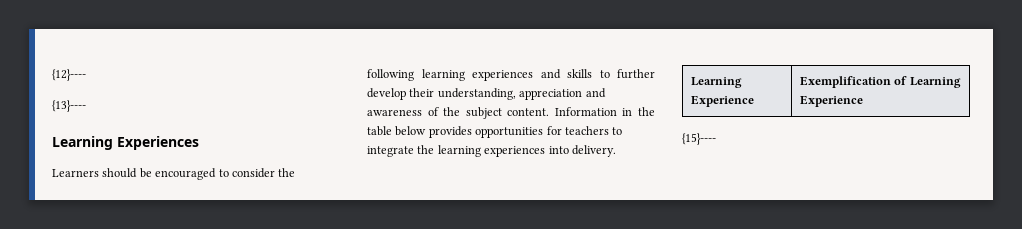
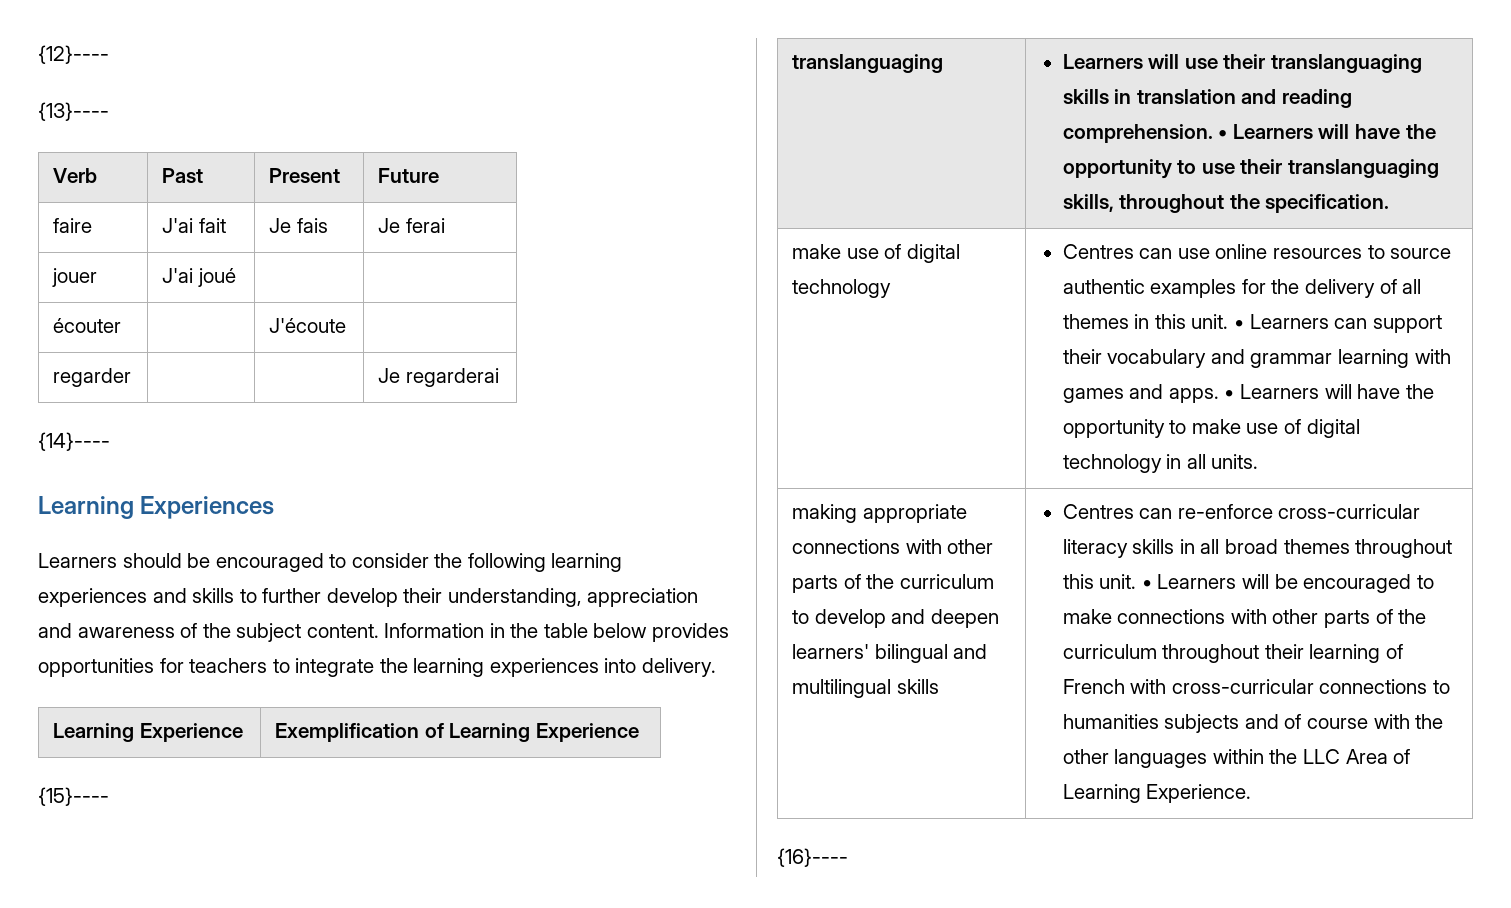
(86, 106) none -> [53,168,98,183] [162,168,204,183] [269,168,341,183] [378,168,440,183] [53,218,93,233] [162,218,226,233] [269,218,328,233] [378,218,445,233] [52,268,98,287] [162,268,236,287] [53,318,122,333] [269,318,347,333] [53,368,132,387] [378,368,499,387] [38,432,110,451] // Verb | Past | Present | Future // faire | J'ai fait | Je fais | Je ferai // jouer | J'ai joué | | // écouter | | J'écoute | // regarder | | | Je regarderai // {14}----
(716, 139) none -> [792,54,944,73] [1062,54,1422,73] [1062,89,1352,108] [1062,124,1436,143] [1062,159,1439,179] [1062,194,1390,213] [792,244,960,263] [792,279,892,298] [1062,244,1452,259] [1062,279,1422,298] [1062,314,1442,333] [1062,349,1451,368] [1062,384,1434,403] [1062,419,1360,438] [1062,454,1259,473] [792,504,967,523] [792,539,994,554] [792,574,994,593] [792,609,999,628] [792,644,988,663] [792,679,939,698] [1062,504,1421,519] [1062,539,1453,558] [1062,574,1434,593] [1062,609,1427,628] [1062,644,1403,663] [1062,679,1450,694] [1062,714,1444,733] [1062,749,1411,768] [1062,784,1252,803] [777,848,848,867] // translanguaging | Learners will use their translanguaging skills in translation and reading comprehension. • Learners will have the opportunity to use their translanguaging skills, throughout the specification. // make use of digital technology | Centres can use online resources to source authentic examples for the delivery of all themes in this unit. • Learners can support their vocabulary and grammar learning with games and apps. • Learners will have the opportunity to make use of digital technology in all units. // making appropriate connections with other parts of the curriculum to develop and deepen learners' bilingual and multilingual skills | Centres can re-enforce cross-curricular literacy skills in all broad themes throughout this unit. • Learners will be encouraged to make connections with other parts of the curriculum throughout their learning of French with cross-curricular connections to humanities subjects and of course with the other languages within the LLC Area of Learning Experience. // {16}----

